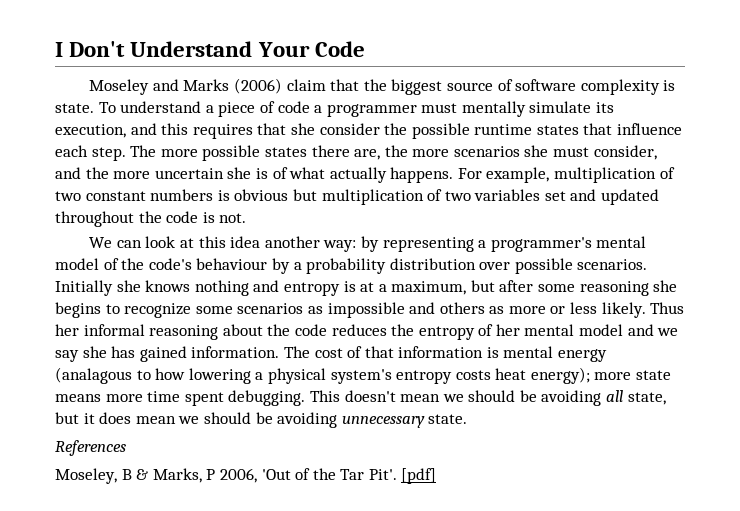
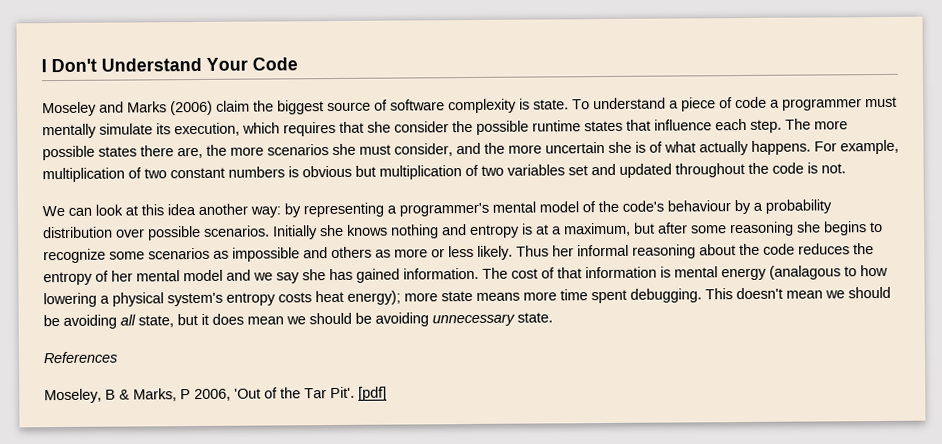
[330,79,360,91] that -> (250, 106) none
[130,123,189,135] and this -> [242,122,280,134] which

